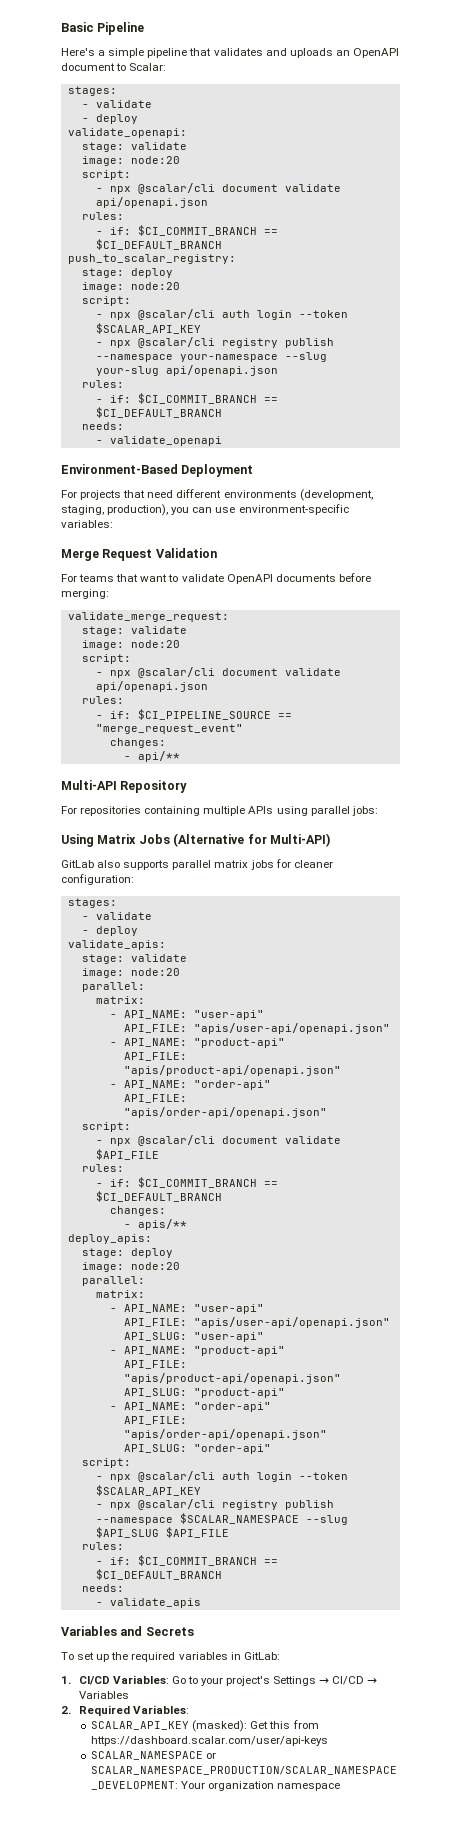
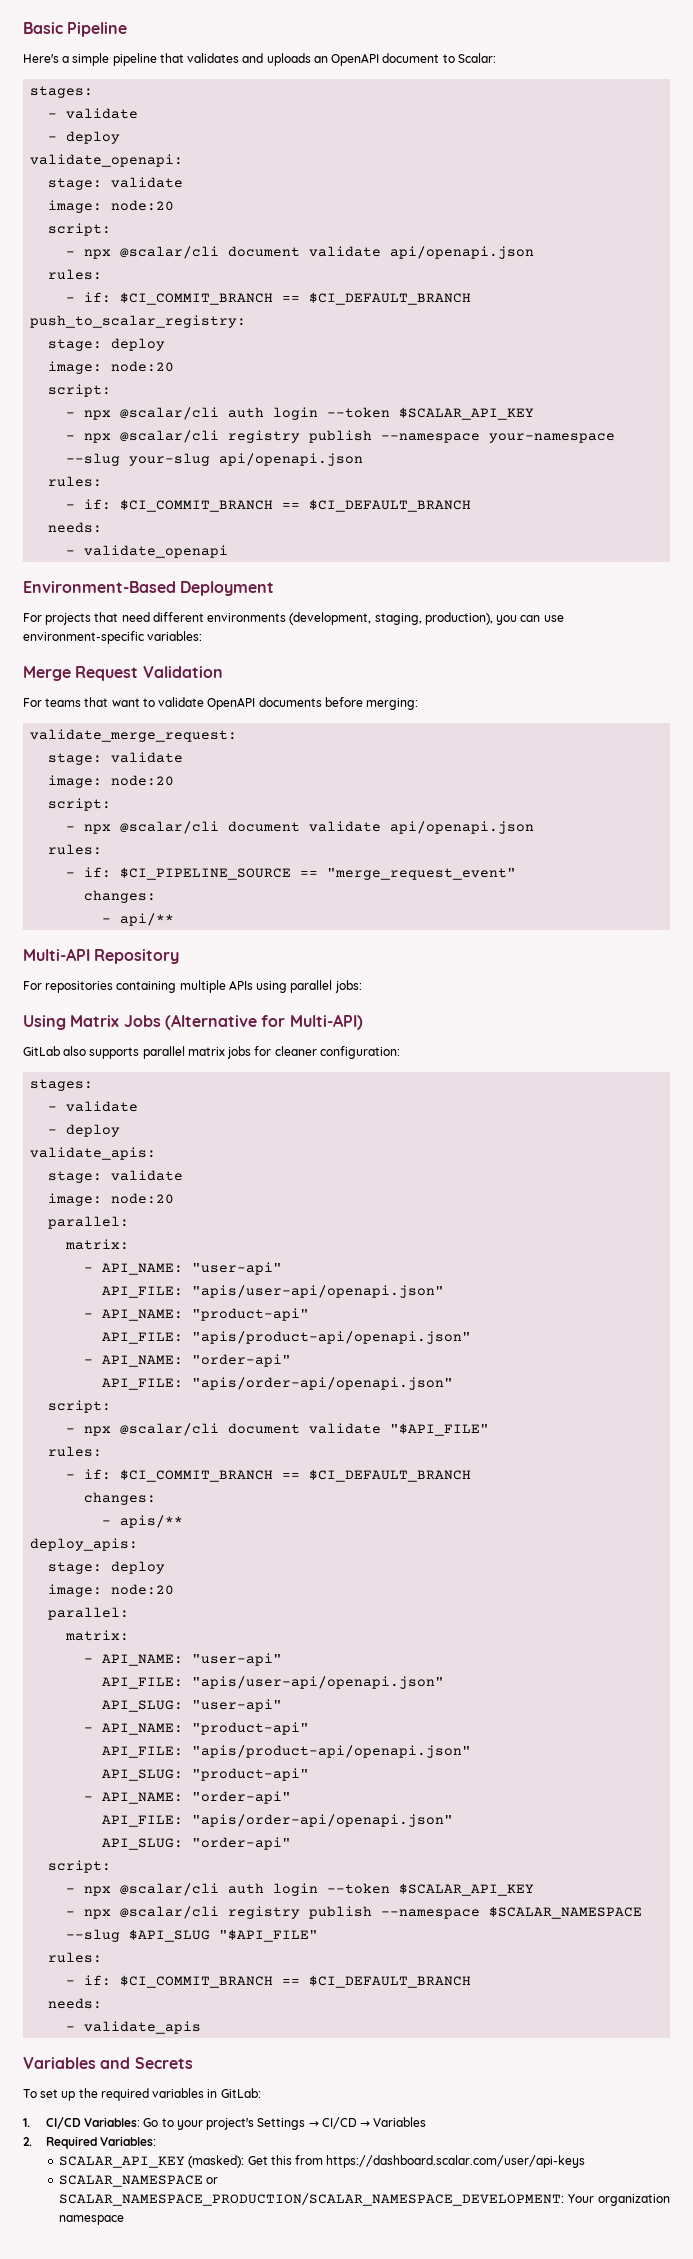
[95,1149,159,1160] $API_FILE -> [390,1423,490,1436] "$API_FILE"
[165,1527,229,1538] $API_FILE -> [219,1929,319,1942] "$API_FILE"

